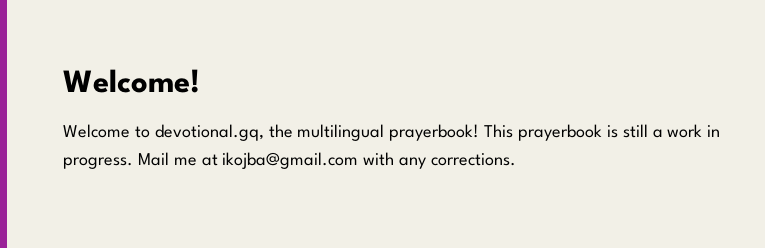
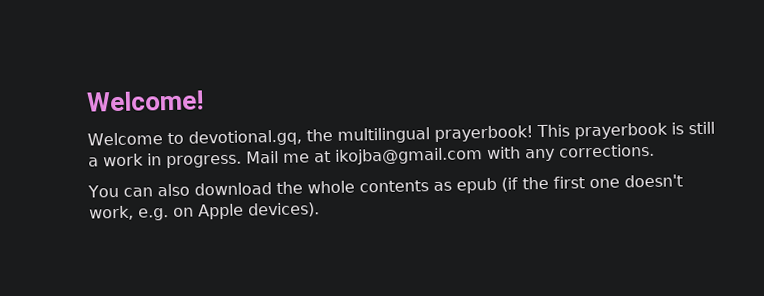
(517, 159) none -> [87,174,683,198] [89,202,320,221] // You can also download the whole contents as epub (if the first one doesn't work, e.g. on Apple devices).

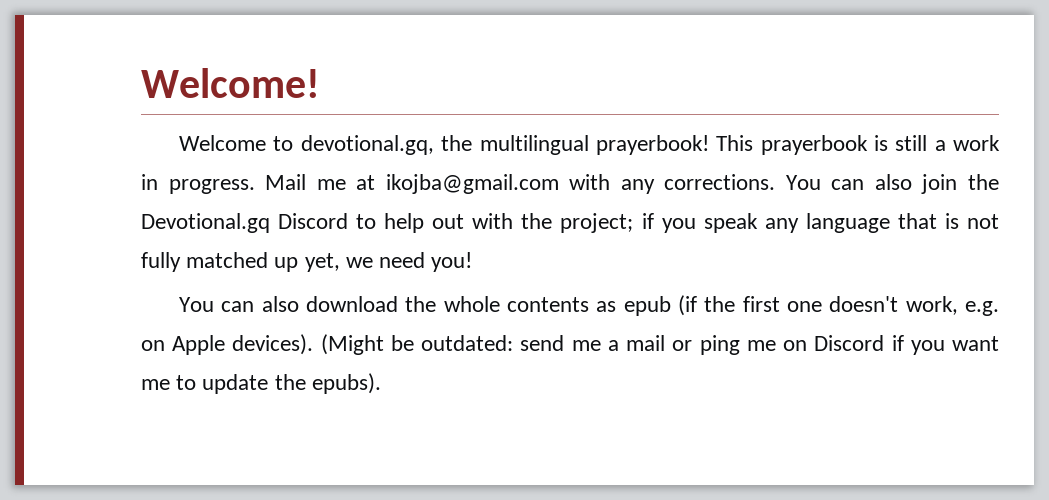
(655, 150) none -> [785,174,1000,194] [141,213,999,233] [141,252,473,272] You can also join the Devotional.gq Discord to help out with the project; if you speak any language that is not fully matched up yet, we need you!
(320, 210) none -> [320,334,1000,355] [141,373,381,394] (Might be outdated: send me a mail or ping me on Discord if you want me to update the epubs).

